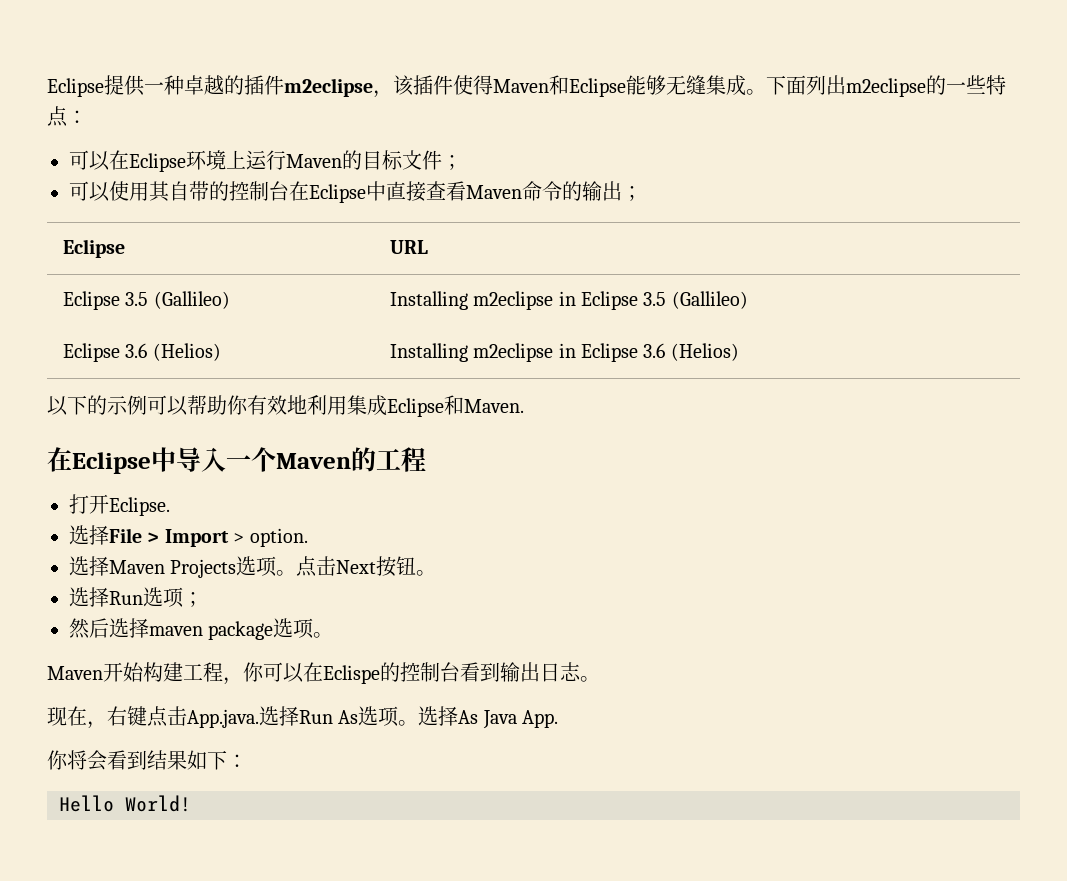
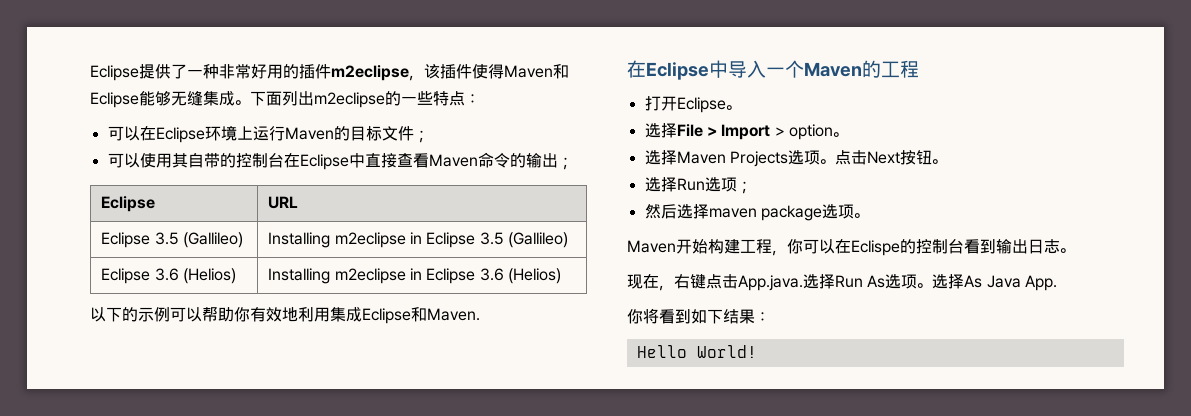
[144,75,224,95] 一种卓越 -> [171,64,283,79] 了一种非常好用
[109,497,170,516] Eclipse. -> [676,97,741,113] Eclipse。
[249,528,308,547] option. -> [788,124,848,140] option。
[87,750,227,771] 会看到结果如下 -> [659,309,755,324] 看到如下结果

